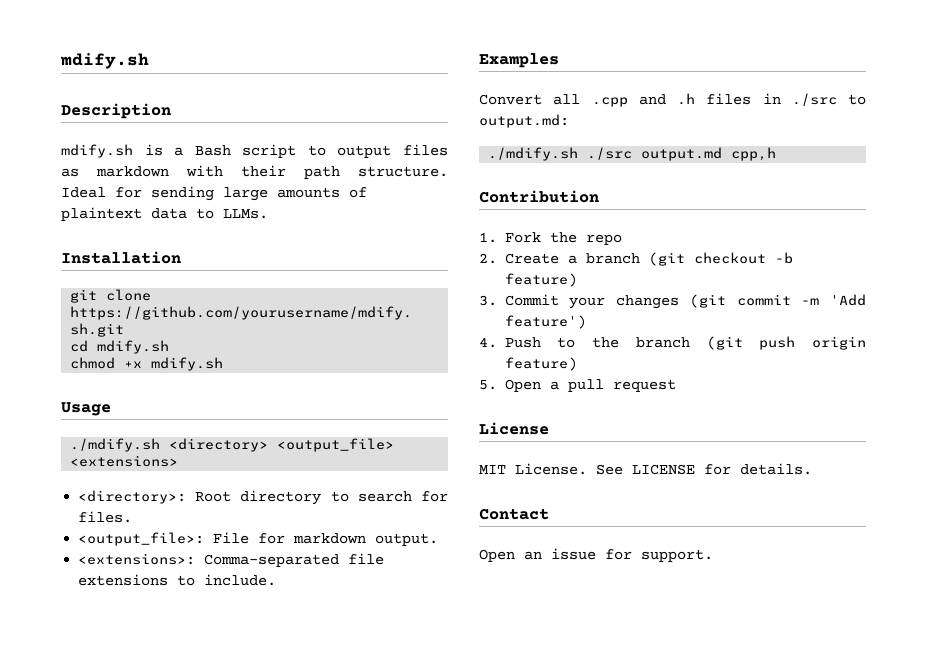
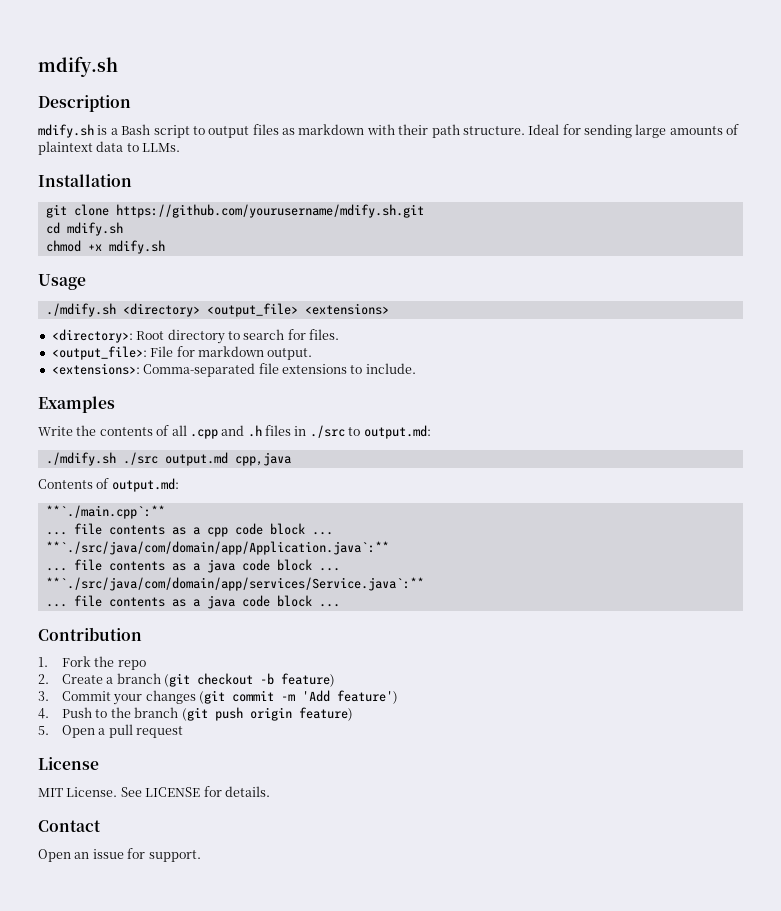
[479,94,542,105] Convert -> [38,425,170,436] Write the contents of
[731,147,777,161] cpp,h -> [234,452,291,466] [38,478,179,492] [45,505,165,519] [45,523,333,537] [45,541,389,555] [45,559,340,573] [45,577,424,591] [45,595,340,609] cpp,java // Contents of output.md: // **`./main.cpp`:** // ... file contents as a cpp code block ... // **`./src/java/com/domain/app/Application.java`:** // ... file contents as a java code block ... // **`./src/java/com/domain/app/services/Service.java`:** // ... file contents as a java code block ...

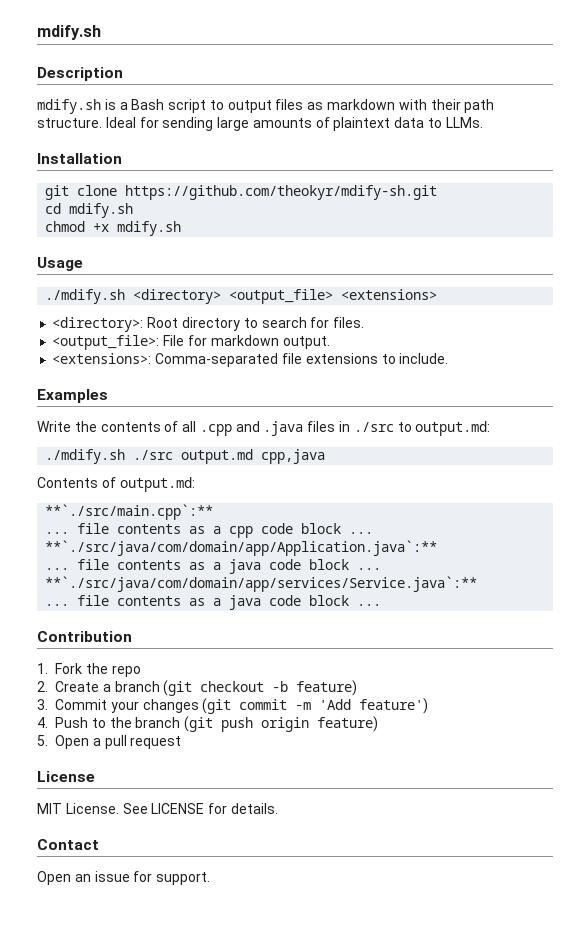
[115,204,424,218] https://github.com/yourusername/mdify.sh.git -> [125,185,438,200] https://github.com/theokyr/mdify-sh.git
[247,425,262,437] .h -> [263,421,304,436] .java
[45,505,165,519] **`./main.cpp`:** -> [45,504,214,520] **`./src/main.cpp`:**

